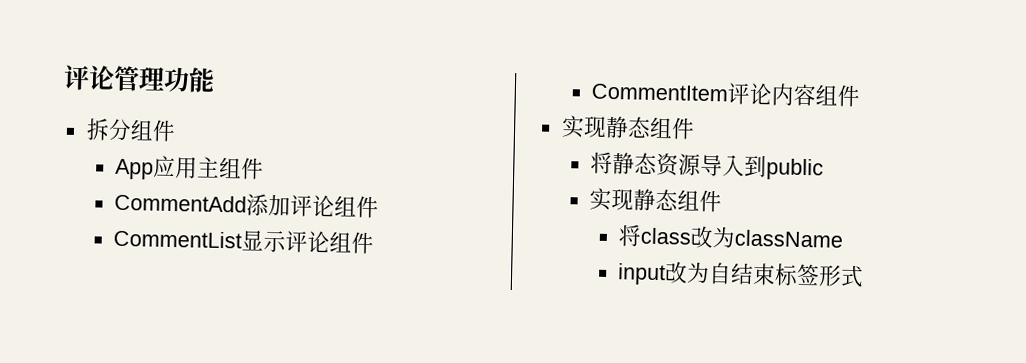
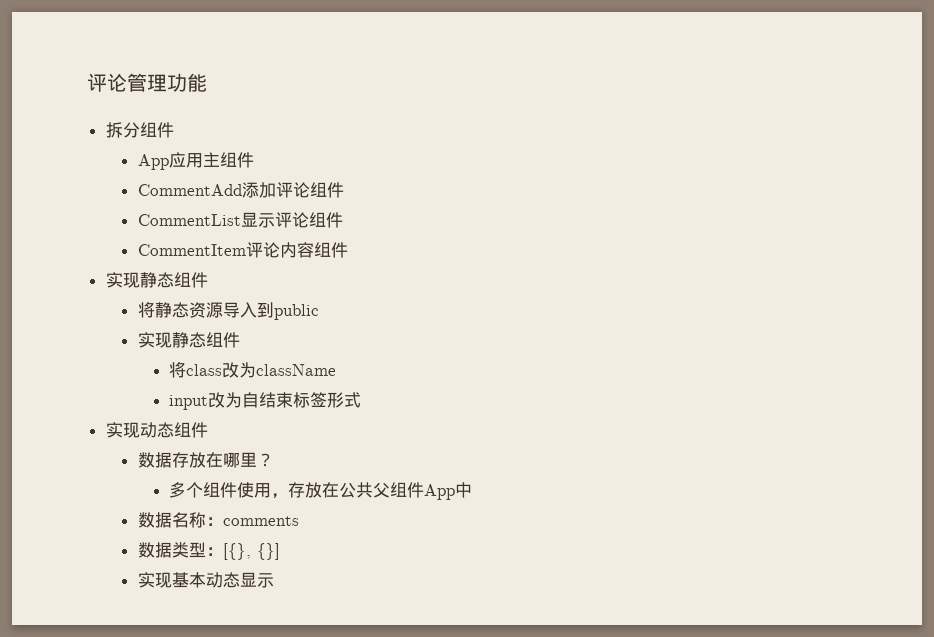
(865, 276) none -> [105,422,208,438] [137,452,274,468] [169,482,473,500] [137,512,299,528] [137,542,280,560] [137,572,274,588] // 实现动态组件 // 数据存放在哪里？ // 多个组件使用，存放在公共父组件App中 // 数据名称：comments // 数据类型：[{}, {}] // 实现基本动态显示

